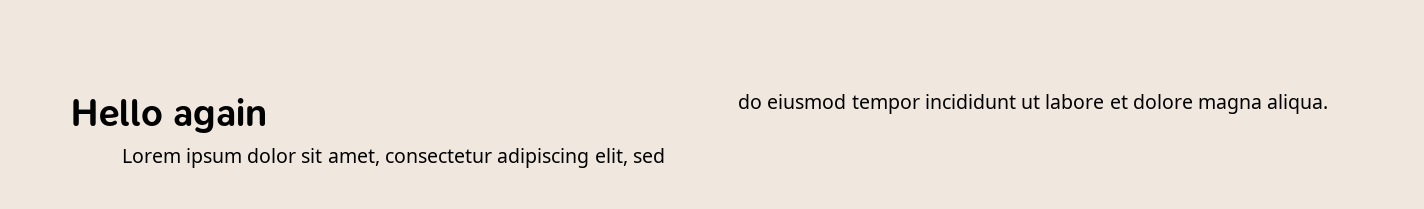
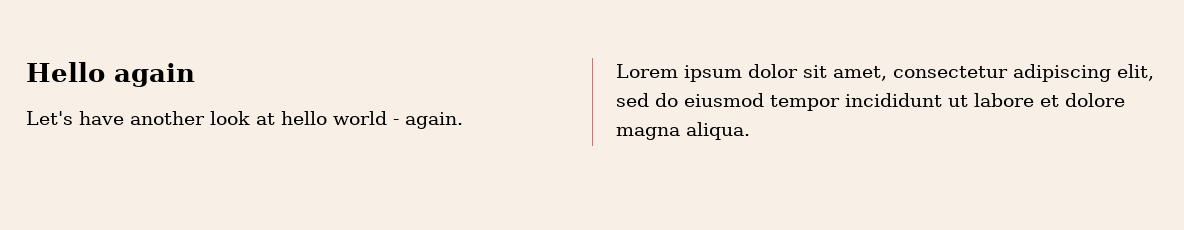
(268, 115) none -> [26,111,463,129] // Let's have another look at hello world - again.

